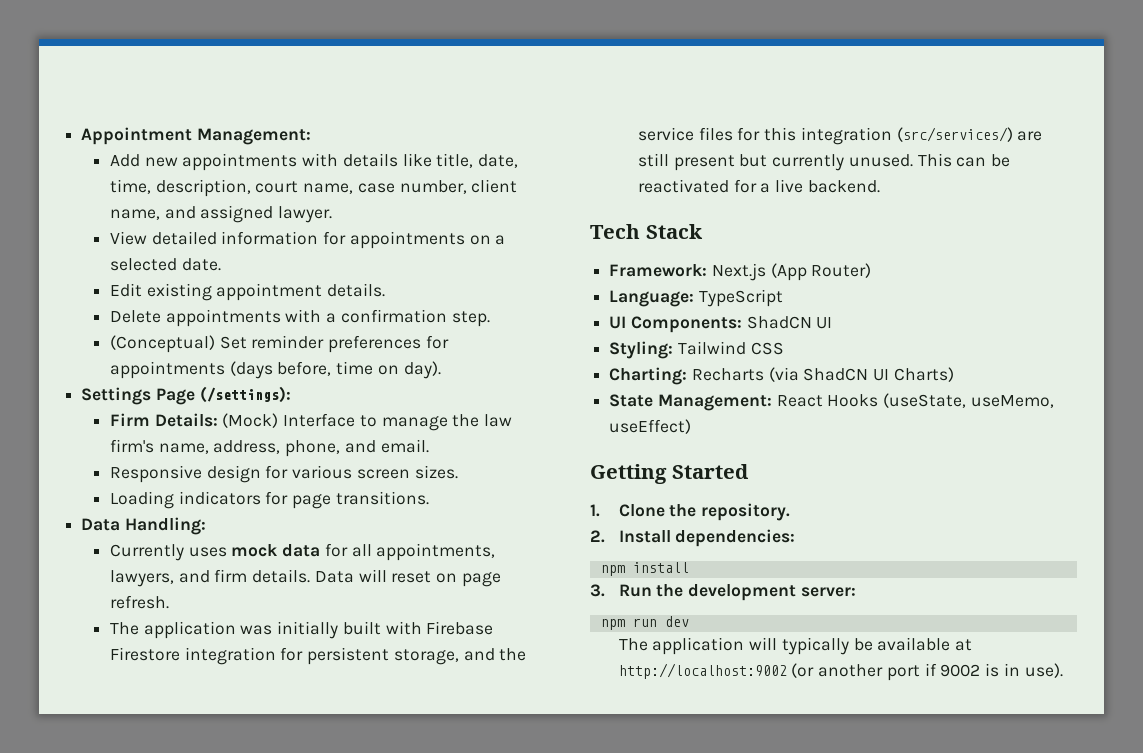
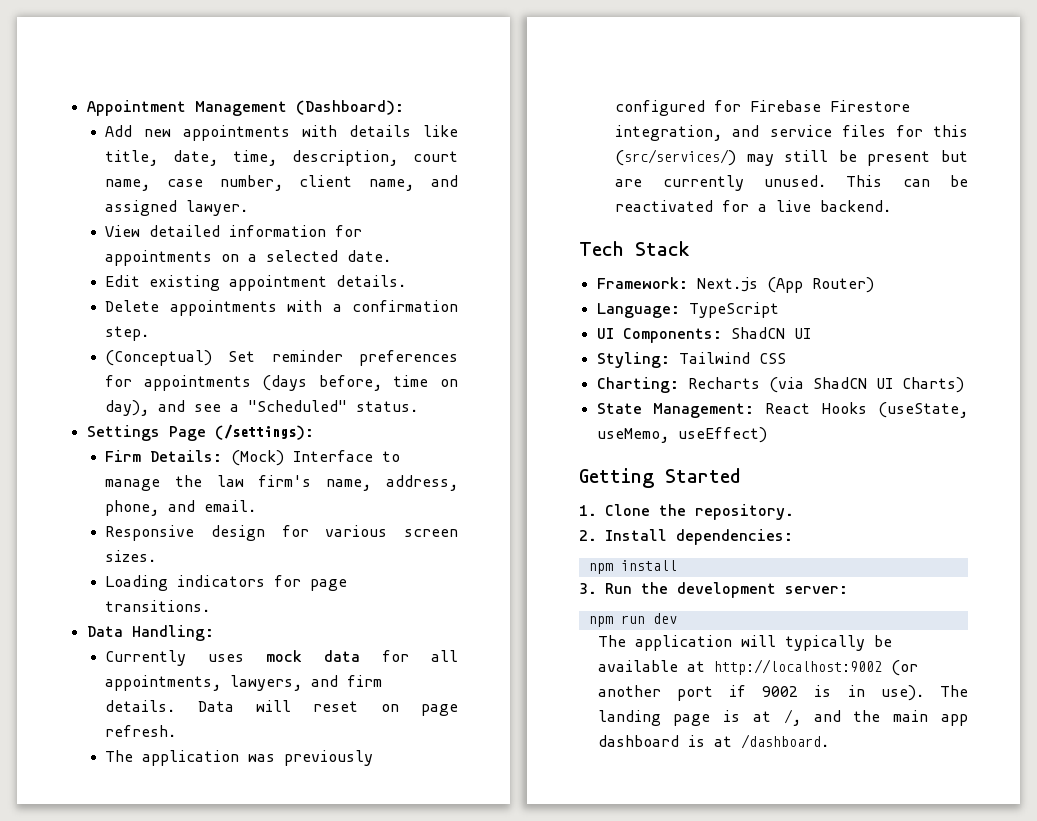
[196,128,311,145] Management: -> [194,100,404,116] Management (Dashboard):
[403,361,441,379] day). -> [105,400,419,416] day), and see a "Scheduled" status.
[277,621,494,639] [110,647,527,665] [638,127,1043,145] [638,153,670,167] initially built with Firebase Firestore integration for persistent storage, and the service files for this integration (src/services/) are still -> [284,750,374,766] [615,100,911,116] [615,125,968,141] [615,149,857,166] previously configured for Firebase Firestore integration, and service files for this (src/services/) may still be
(768, 160) none -> [615,179,643,187] are
(1063, 670) none -> [940,685,968,697] [597,709,968,726] [597,734,829,749] The landing page is at /, and the main app dashboard is at /dashboard.

